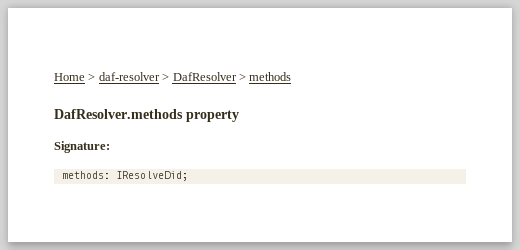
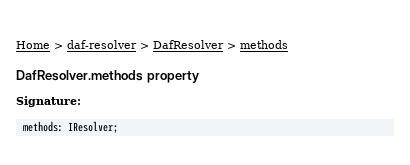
[115,171,188,181] IResolveDid; -> [67,121,118,133] IResolver;

